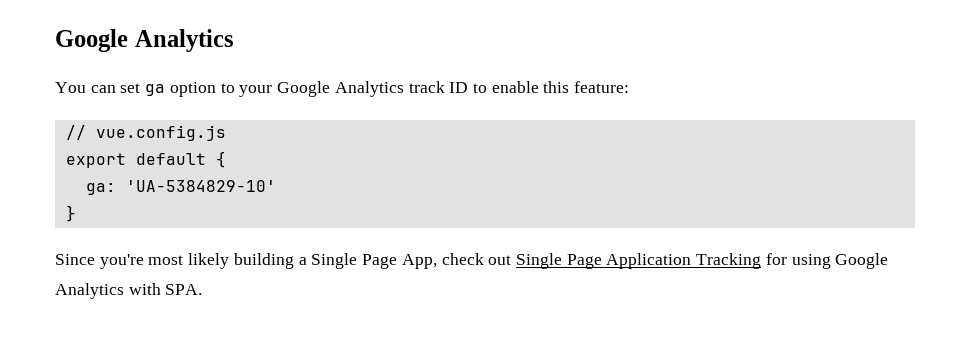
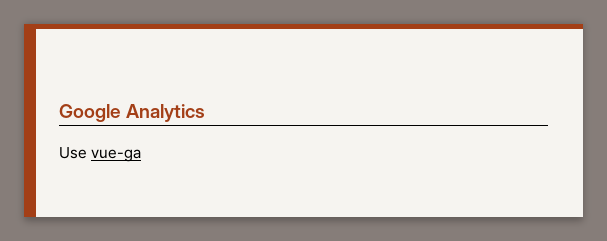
[55,81,630,97] [65,125,226,141] [65,151,226,168] [85,180,276,195] [65,205,76,222] [55,253,889,269] [55,283,203,299] You can set ga option to your Google Analytics track ID to enable this feature: // // vue.config.js // export default { // ga: 'UA-5384829-10' // } // Since you're most likely building a Single Page App, check out Single Page Application Tracking for using Google Analytics with SPA. -> [59,147,142,162] Use vue-ga

